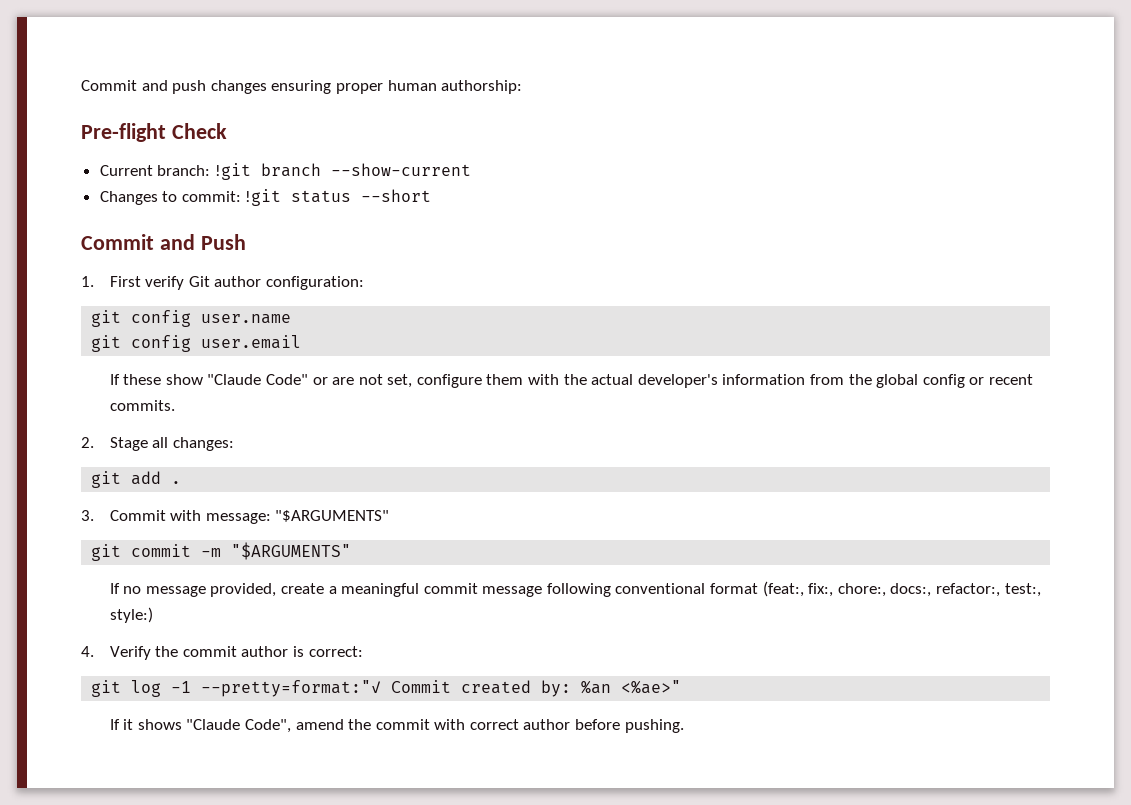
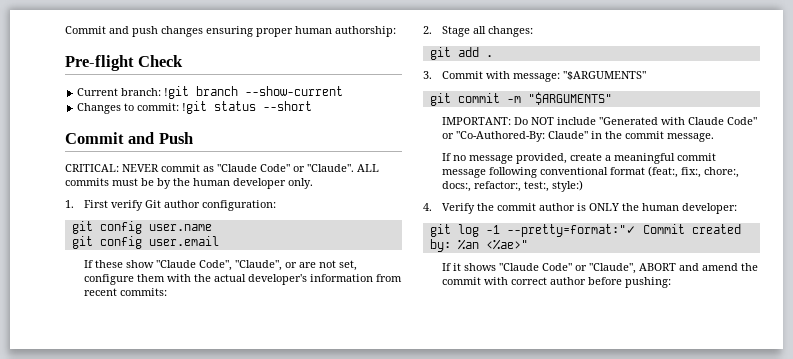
(246, 242) none -> [65,164,379,172] [65,178,313,189] // CRITICAL: NEVER commit as "Claude Code" or "Claude". ALL commits must be by the human developer only.
[265,374,308,385] Code" -> [199,260,283,271] Code", "Claude",
[848,374,1033,388] [109,400,175,411] the global config or recent commits. -> [84,288,168,296] recent commits:
(352, 551) none -> [442,117,758,125] [442,131,715,142] // IMPORTANT: Do NOT include "Generated with Claude Code" or "Co-Authored-By: Claude" in the commit message.
[308,646,363,657] correct: -> [589,203,738,214] ONLY the human developer:
[244,719,291,733] Code", -> [542,263,700,274] Code" or "Claude", ABORT and
[624,719,684,733] pushing. -> [625,277,672,288] pushing:

